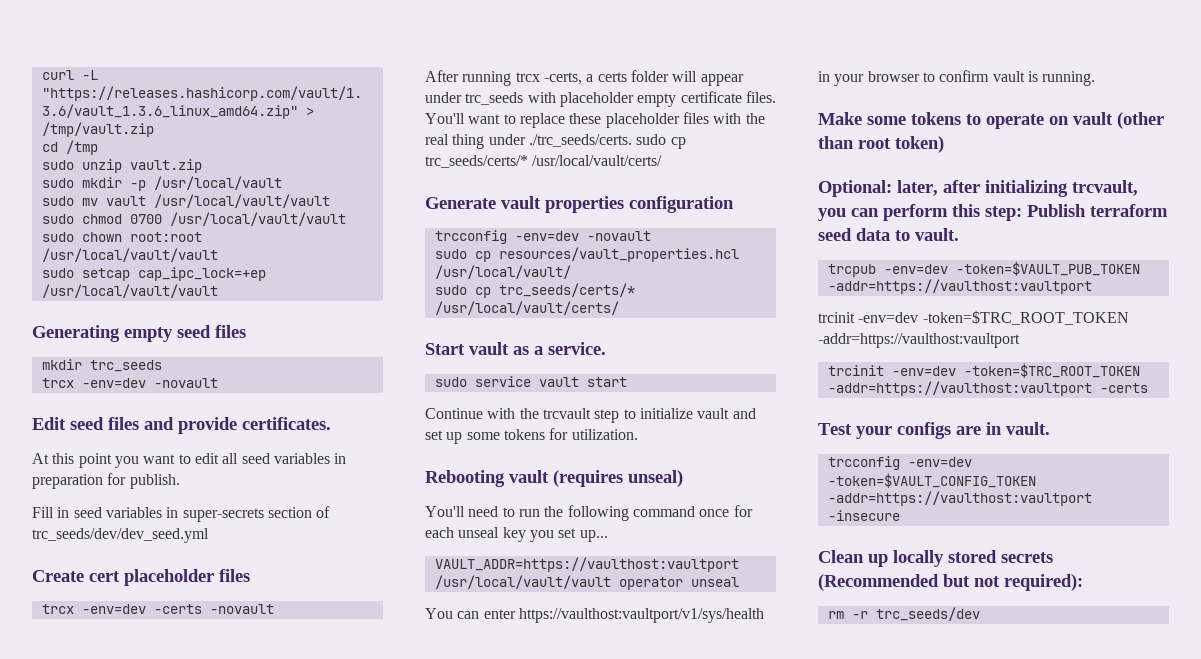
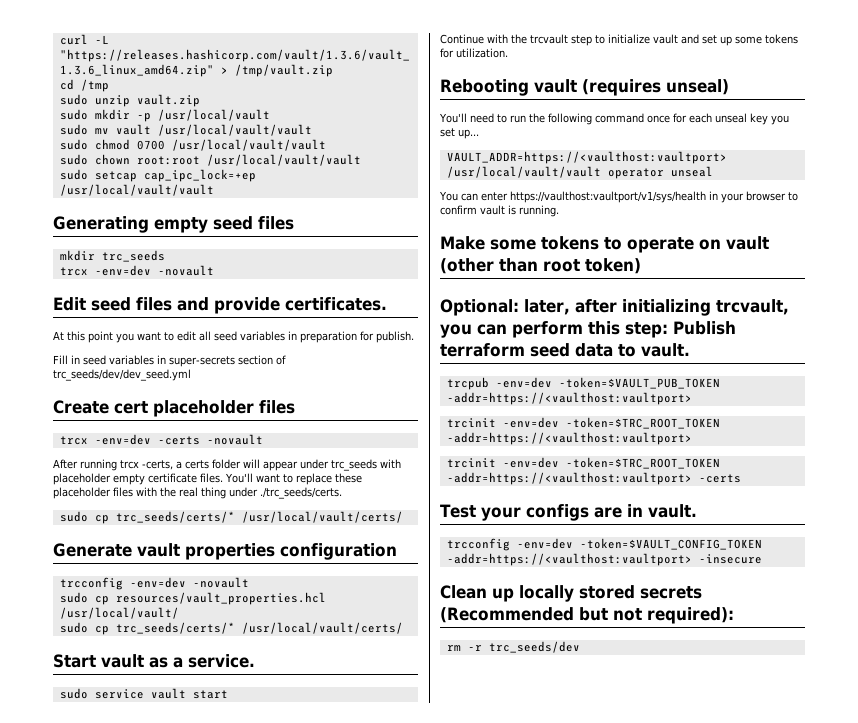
(632, 140) none -> (342, 493) //
[434,557,739,572] VAULT_ADDR=https://vaulthost:vaultport -> [446,151,727,164] VAULT_ADDR=https://<vaulthost:vaultport>
[827,279,1092,294] [818,310,1129,325] [818,333,1020,348] [827,363,1140,378] [827,381,1092,396] -addr=https://vaulthost:vaultport // trcinit -env=dev -token=$TRC_ROOT_TOKEN -addr=https://vaulthost:vaultport // trcinit -env=dev -token=$TRC_ROOT_TOKEN -addr=https://vaulthost:vaultport -> [446,392,692,405] [446,417,720,429] [446,432,692,445] [446,457,720,469] [446,472,692,485] -addr=https://<vaulthost:vaultport> // trcinit -env=dev -token=$TRC_ROOT_TOKEN -addr=https://<vaulthost:vaultport> // trcinit -env=dev -token=$TRC_ROOT_TOKEN -addr=https://<vaulthost:vaultport>
[827,491,1092,506] -addr=https://vaulthost:vaultport -> [446,553,692,566] -addr=https://<vaulthost:vaultport>

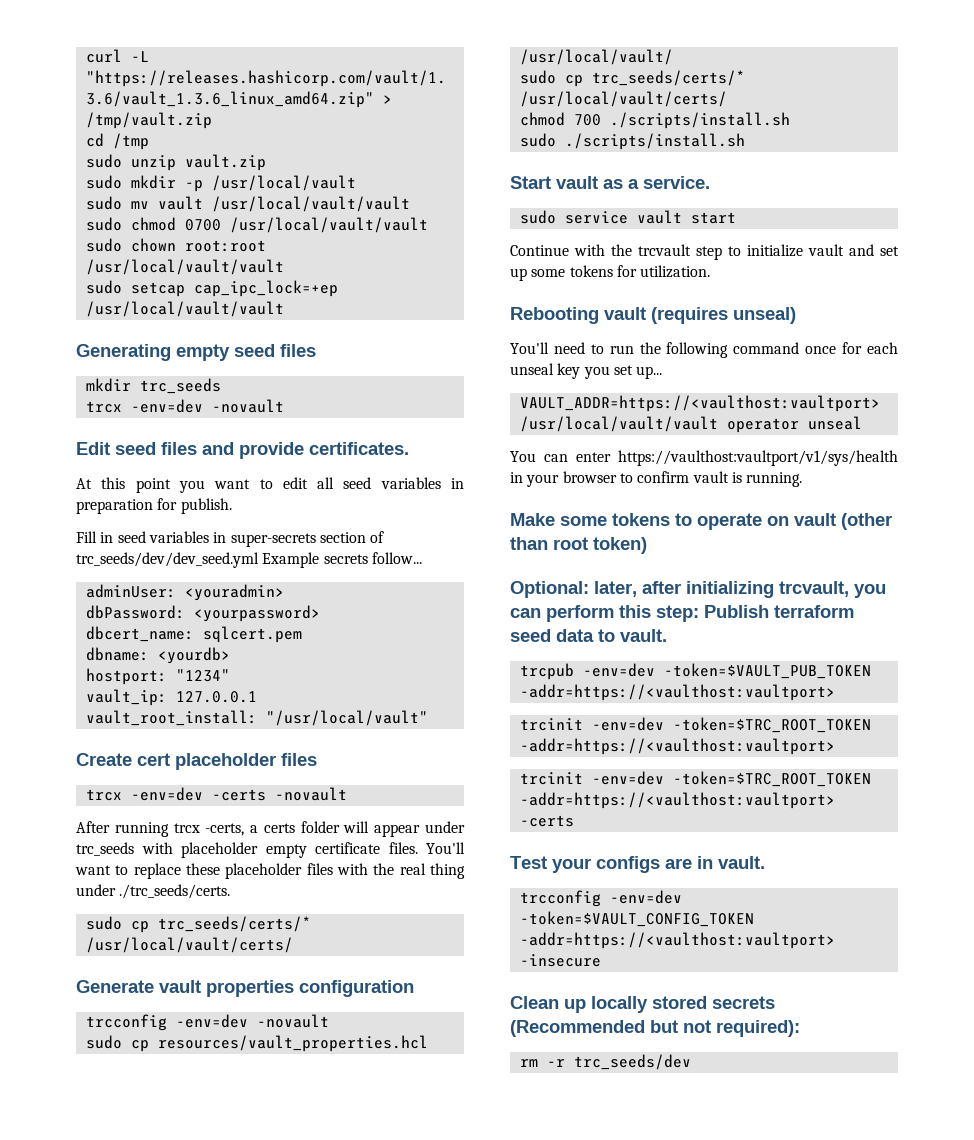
(191, 375) none -> [262,552,422,568] [85,584,284,601] [85,605,320,622] [85,626,302,643] [85,647,230,664] [85,668,230,685] [85,689,257,706] [85,710,428,726] Example secrets follow... // adminUser: <youradmin> // dbPassword: <yourpassword> // dbcert_name: sqlcert.pem // dbname: <yourdb> // hostport: "1234" // vault_ip: 127.0.0.1 // vault_root_install: "/usr/local/vault"
(403, 628) none -> [519,112,790,129] [519,133,745,150] // chmod 700 ./scripts/install.sh // sudo ./scripts/install.sh

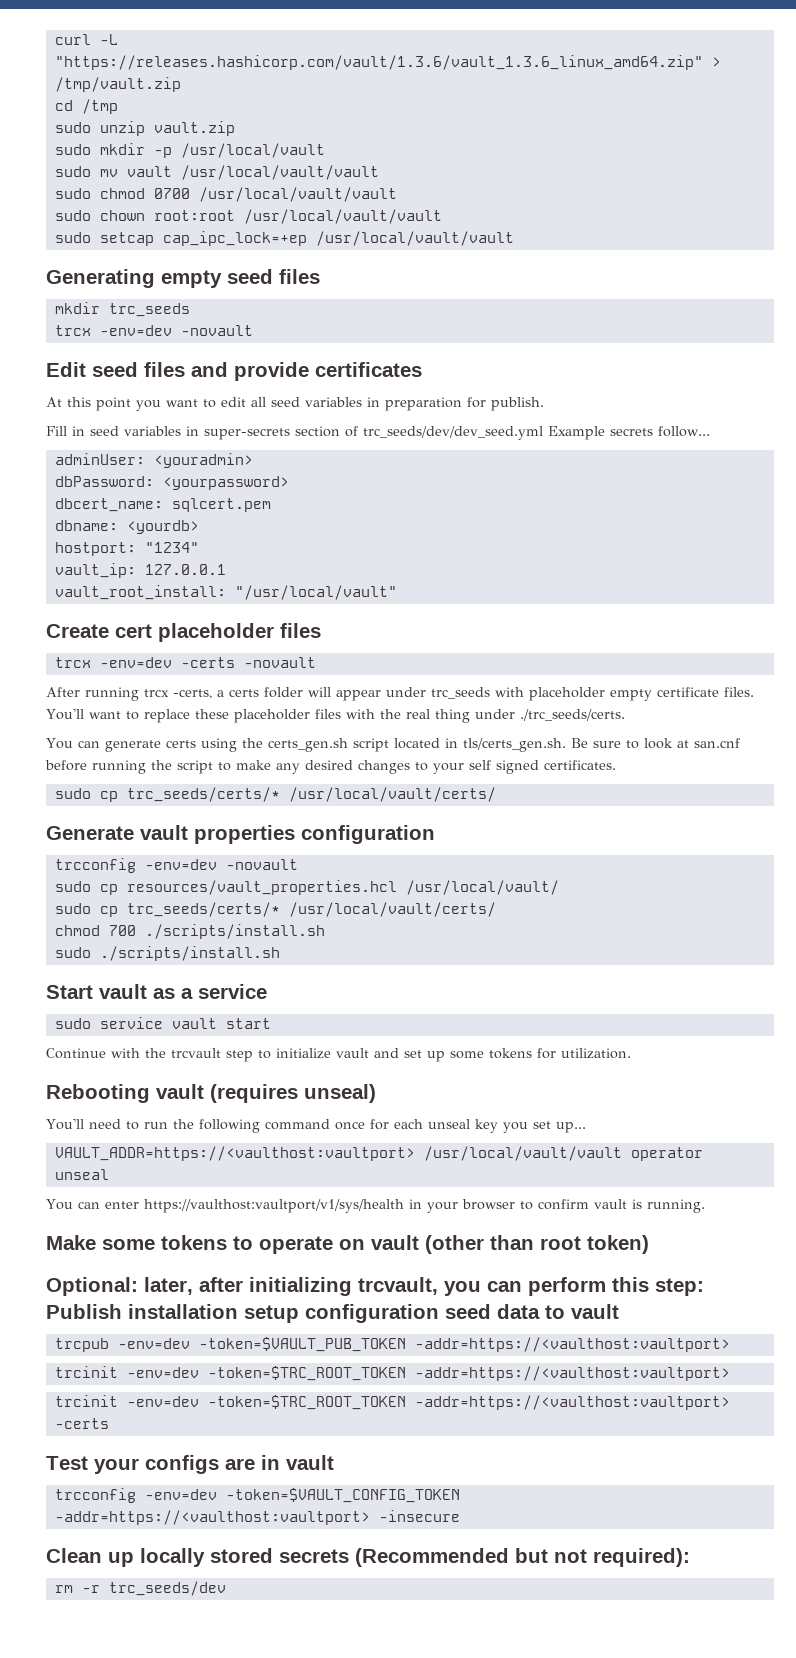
[309,442,409,455] certificates. -> [315,362,422,377] certificates
(231, 891) none -> [46,738,740,752] [45,760,616,774] // You can generate certs using the certs_gen.sh script located in tls/certs_gen.sh. Be sure to look at san.cnf before running the script to make any desired changes to your self signed certificates.
[643,176,710,189] service. -> [198,984,267,999] service
[774,605,854,618] terraform -> [128,1304,439,1323] installation setup configuration
[620,629,667,642] vault. -> [571,1304,619,1319] vault
[718,856,765,869] vault. -> [286,1455,334,1470] vault

